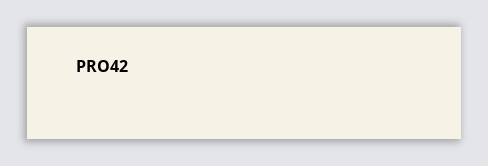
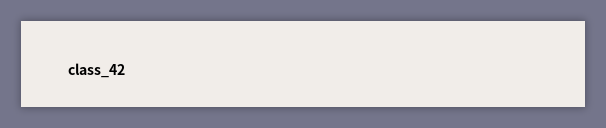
[76,60,128,72] PRO42 -> [68,63,125,78] class_42

